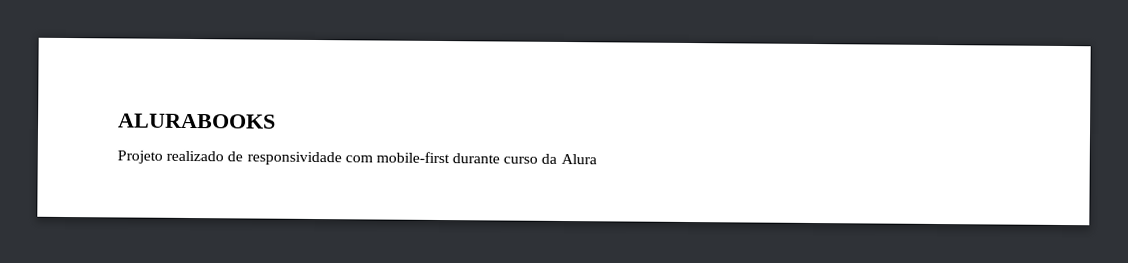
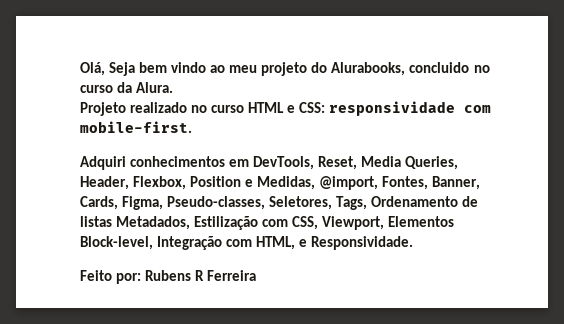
[118,113,276,129] [117,150,597,166] ALURABOOKS // Projeto realizado de responsividade com mobile-first durante curso da Alura -> [80,62,490,76] [80,82,174,93] [80,101,492,116] [80,121,192,133] [80,156,459,170] [80,176,481,190] [80,196,479,210] [80,216,455,230] [80,236,414,250] [80,270,257,284] Olá, Seja bem vindo ao meu projeto do Alurabooks, concluido no curso da Alura. // Projeto realizado no curso HTML e CSS: responsividade com mobile-first. // Adquiri conhecimentos em DevTools, Reset, Media Queries, Header, Flexbox, Position e Medidas, @import, Fontes, Banner, Cards, Figma, Pseudo-classes, Seletores, Tags, Ordenamento de listas Metadados, Estilização com CSS, Viewport, Elementos Block-level, Integração com HTML, e Responsividade. // Feito por: Rubens R Ferreira

